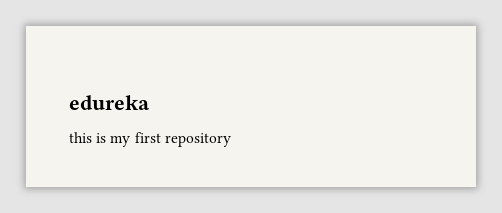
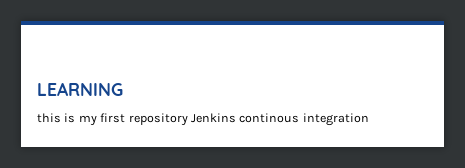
[69,95,150,110] edureka -> [37,82,123,96] LEARNING
(231, 140) none -> [190,113,369,126] Jenkins continous integration

